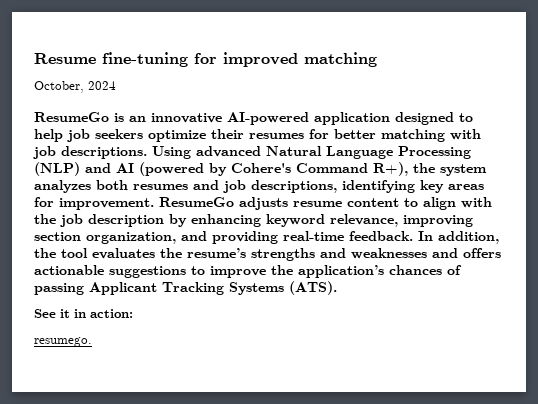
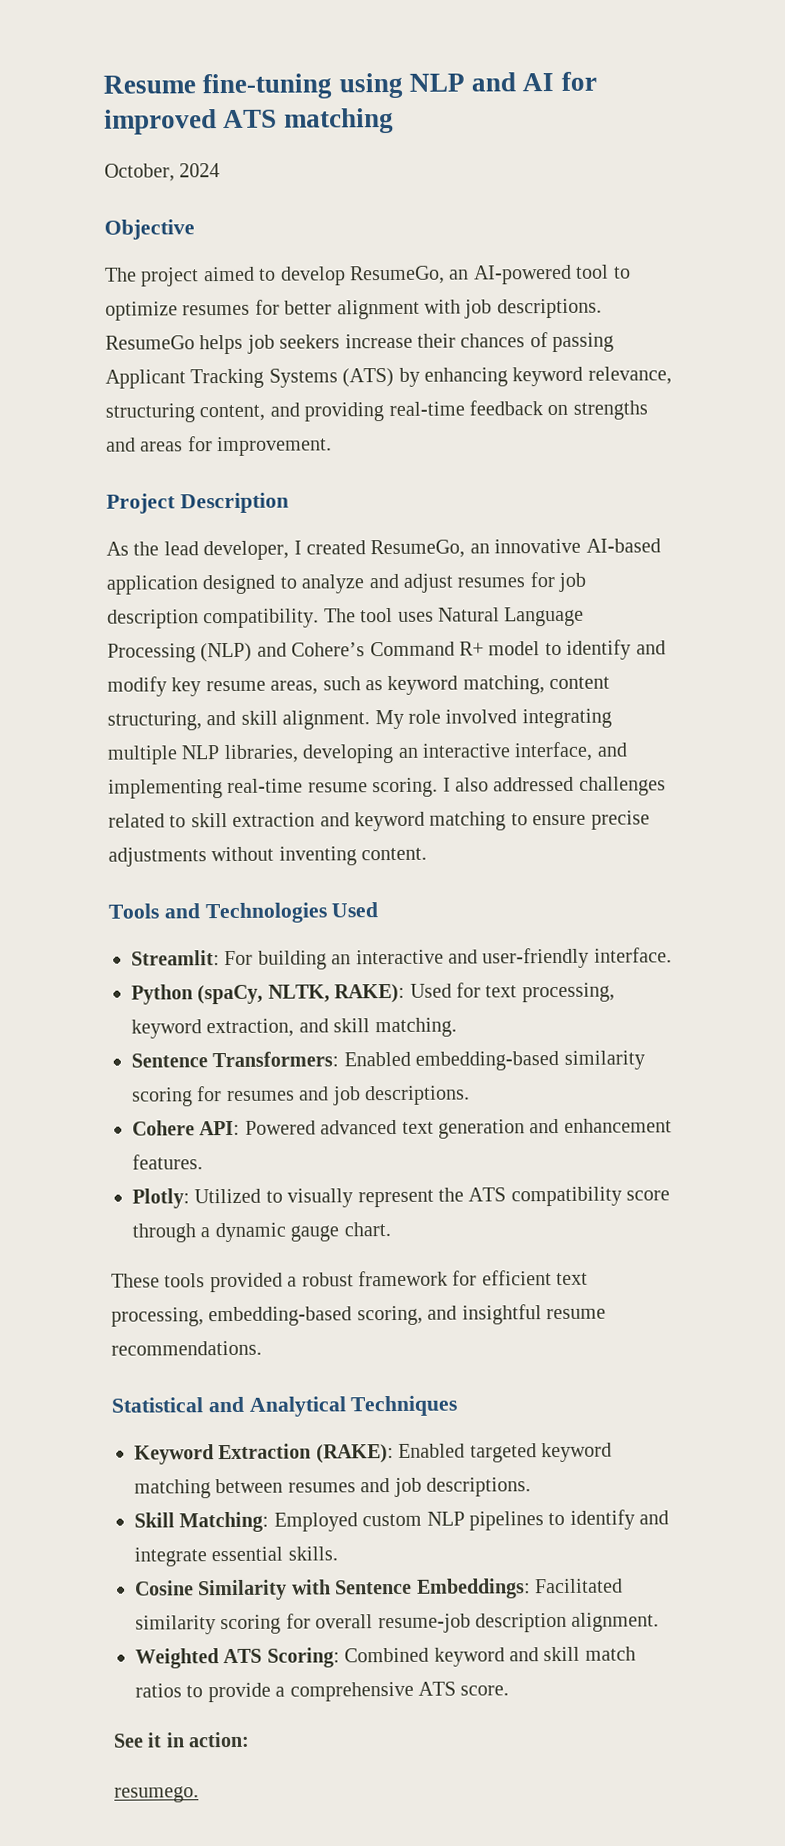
(188, 59) none -> [338,72,555,99] using NLP and AI
(298, 59) none -> [223,109,278,129] ATS
[34,112,473,125] [34,129,244,142] ResumeGo is an innovative AI-powered application designed to help job seekers optimize their -> [104,219,195,240] [104,264,631,287] [105,301,178,321] Objective // The project aimed to develop ResumeGo, an AI-powered tool to optimize
[381,129,445,142] matching -> [336,299,420,320] alignment
[152,146,471,159] [34,162,487,176] [34,180,484,193] [34,197,492,210] [34,214,473,227] [34,231,499,244] [34,248,501,261] [34,265,384,278] Using advanced Natural Language Processing (NLP) and AI (powered by Cohere's Command R+), the system analyzes both resumes and job descriptions, identifying key areas for improvement. ResumeGo adjusts resume content to align with the job description by enhancing keyword relevance, improving section organization, and providing real-time feedback. In addition, the tool evaluates the resume’s strengths and weaknesses and offers actionable suggestions to improve the application’s -> [105,333,456,355] ResumeGo helps job seekers increase their
[289,281,337,295] (ATS). -> [342,366,672,388] [105,400,648,423] [106,436,333,457] [106,492,289,514] [106,538,661,561] [106,572,587,595] [107,606,585,629] [107,639,666,663] [107,675,611,697] [107,708,612,731] [107,741,627,765] [108,776,666,799] [108,810,650,832] [108,846,428,867] [108,902,379,924] [131,947,672,970] [131,982,615,1005] [131,1017,457,1039] [131,1050,645,1071] [132,1085,470,1107] [132,1118,672,1139] [132,1154,203,1170] [132,1186,671,1209] [132,1222,391,1243] [111,1270,589,1293] [111,1304,606,1327] [111,1340,262,1356] [111,1395,459,1417] [134,1442,612,1465] [134,1477,531,1499] [134,1509,670,1533] [134,1546,338,1567] [135,1578,623,1601] [135,1612,660,1635] [135,1646,636,1669] [135,1681,510,1703] (ATS) by enhancing keyword relevance, structuring content, and providing real-time feedback on strengths and areas for improvement. // Project Description // As the lead developer, I created ResumeGo, an innovative AI-based application designed to analyze and adjust resumes for job description compatibility. The tool uses Natural Language Processing (NLP) and Cohere’s Command R+ model to identify and modify key resume areas, such as keyword matching, content structuring, and skill alignment. My role involved integrating multiple NLP libraries, developing an interactive interface, and implementing real-time resume scoring. I also addressed challenges related to skill extraction and keyword matching to ensure precise adjustments without inventing content. // Tools and Technologies Used // Streamlit: For building an interactive and user-friendly interface. // Python (spaCy, NLTK, RAKE): Used for text processing, keyword extraction, and skill matching. // Sentence Transformers: Enabled embedding-based similarity scoring for resumes and job descriptions. // Cohere API: Powered advanced text generation and enhancement features. // Plotly: Utilized to visually represent the ATS compatibility score through a dynamic gauge chart. // These tools provided a robust framework for efficient text processing, embedding-based scoring, and insightful resume recommendations. // Statistical and Analytical Techniques // Keyword Extraction (RAKE): Enabled targeted keyword matching between resumes and job descriptions. // Skill Matching: Employed custom NLP pipelines to identify and integrate essential skills. // Cosine Similarity with Sentence Embeddings: Facilitated similarity scoring for overall resume-job description alignment. // Weighted ATS Scoring: Combined keyword and skill match ratios to provide a comprehensive ATS score.

